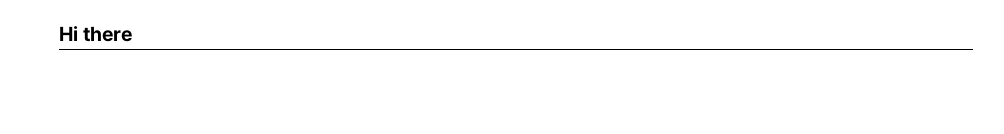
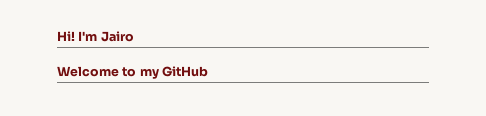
[59,26,133,42] Hi there -> [57,31,134,42] [57,66,209,79] Hi! I'm Jairo // Welcome to my GitHub

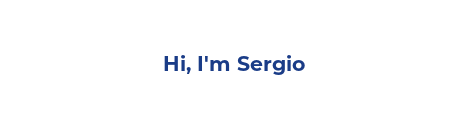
[57,31,134,42] [57,66,209,79] Hi! I'm Jairo // Welcome to my GitHub -> [163,55,305,75] Hi, I'm Sergio

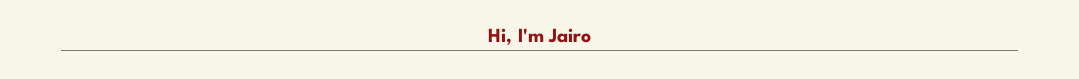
[237,55,305,75] Sergio -> [547,28,591,43] Jairo

